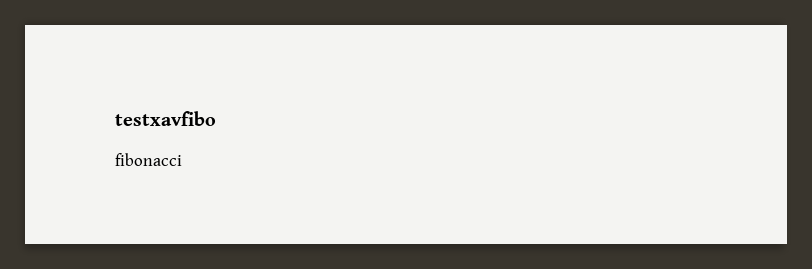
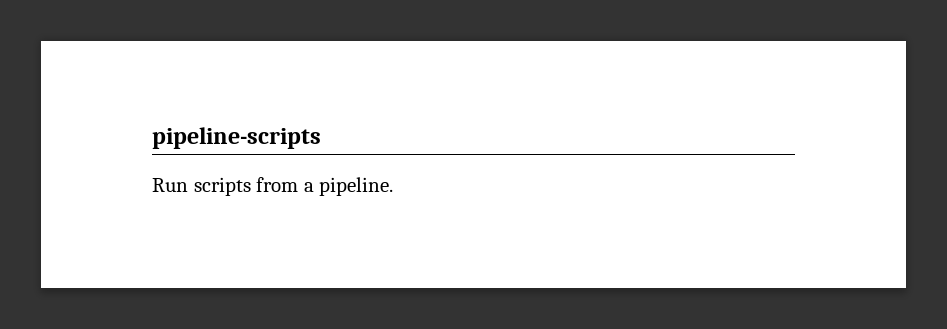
[115,111,216,126] [115,153,182,166] testxavfibo // fibonacci -> [152,127,321,149] [152,177,394,196] pipeline-scripts // Run scripts from a pipeline.

